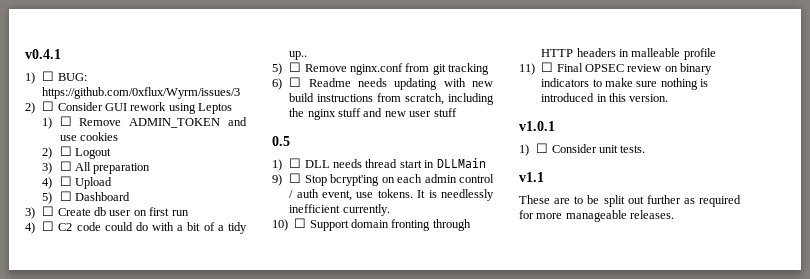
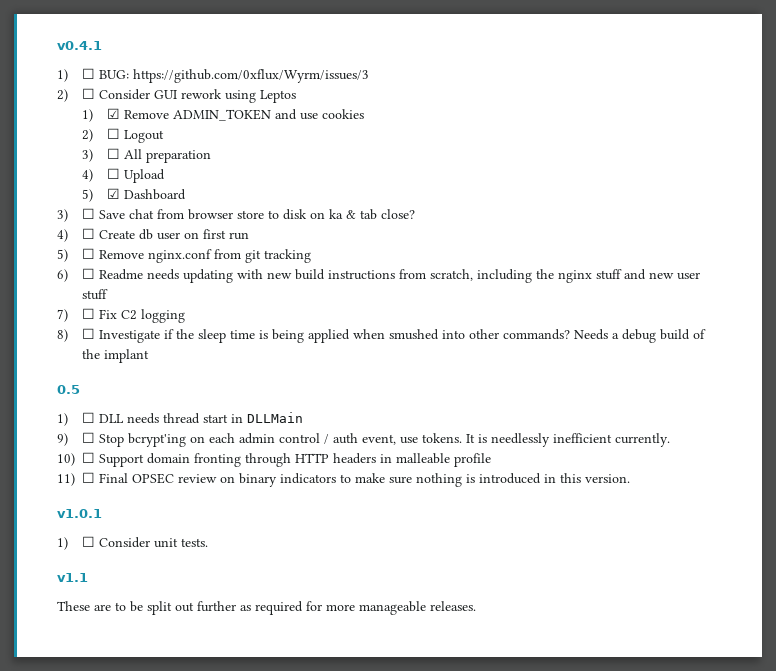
[59,116,72,126] ☐ -> [106,108,120,119] ☑
[59,191,130,201] [25,207,35,219] ☐ Dashboard // 3) -> [106,188,186,200] [57,208,415,222] [57,229,68,242] ☑ Dashboard // 3) ☐ Save chat from browser store to disk on ka & tab close? // 4)
[25,221,247,234] [289,51,308,60] // 4) ☐ C2 code could do with a bit of a tidy up.. -> (249, 236) none
(457, 112) none -> [57,308,185,323] [57,328,706,343] [81,349,149,363] // 7) ☐ Fix C2 logging // 8) ☐ Investigate if the sleep time is being applied when smushed into other commands? Needs a debug build of the implant

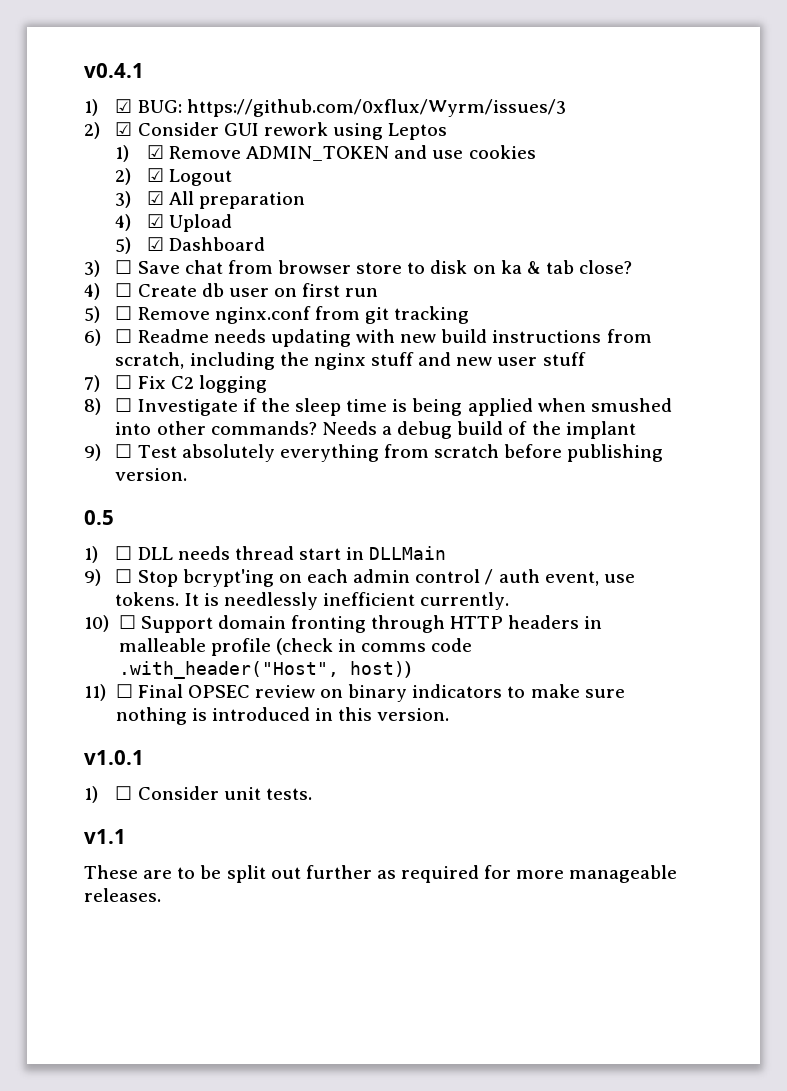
[81,68,95,79] ☐ -> [115,99,133,113] ☑
[81,88,95,99] ☐ -> [115,122,133,136] ☑
[106,128,120,139] ☐ -> [146,168,164,182] ☑
[106,148,120,159] ☐ -> [146,191,164,205] ☑
[106,168,120,179] ☐ -> [146,214,164,228] ☑
(149, 356) none -> [84,444,664,462] [115,468,188,481] // 9) ☐ Test absolutely everything from scratch before publishing version.
(491, 460) none -> [275,638,473,655] [118,661,411,679] (check in comms code .with_header("Host", host))

